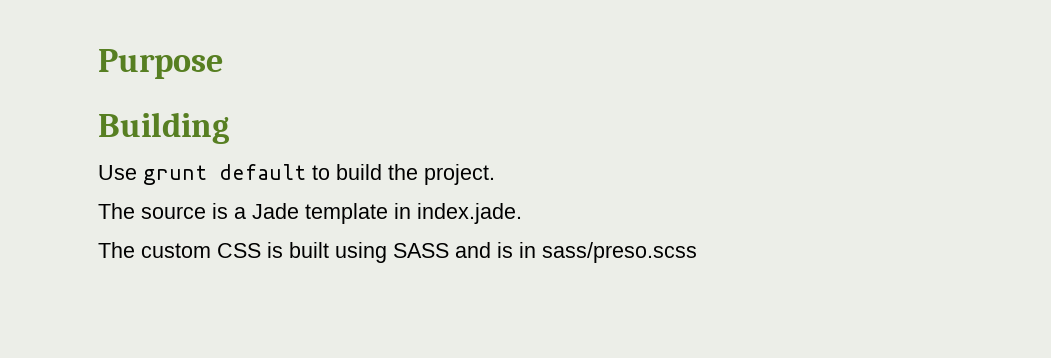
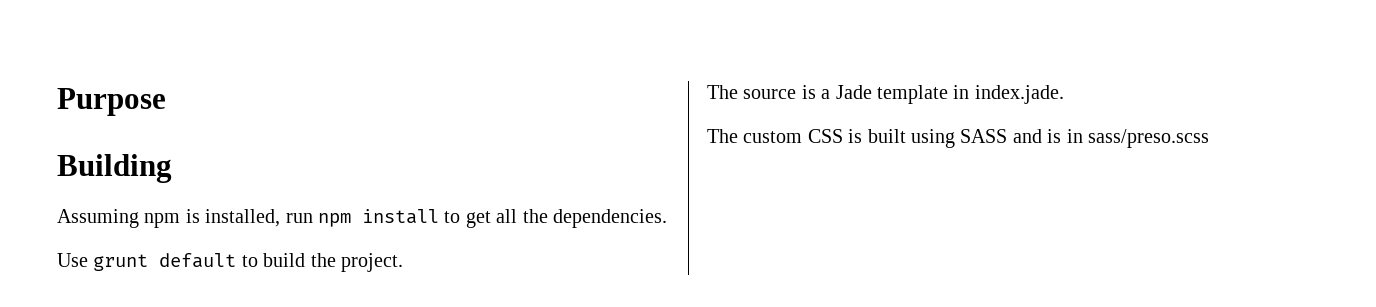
(229, 128) none -> [57,209,667,228] // Assuming npm is installed, run npm install to get all the dependencies.

